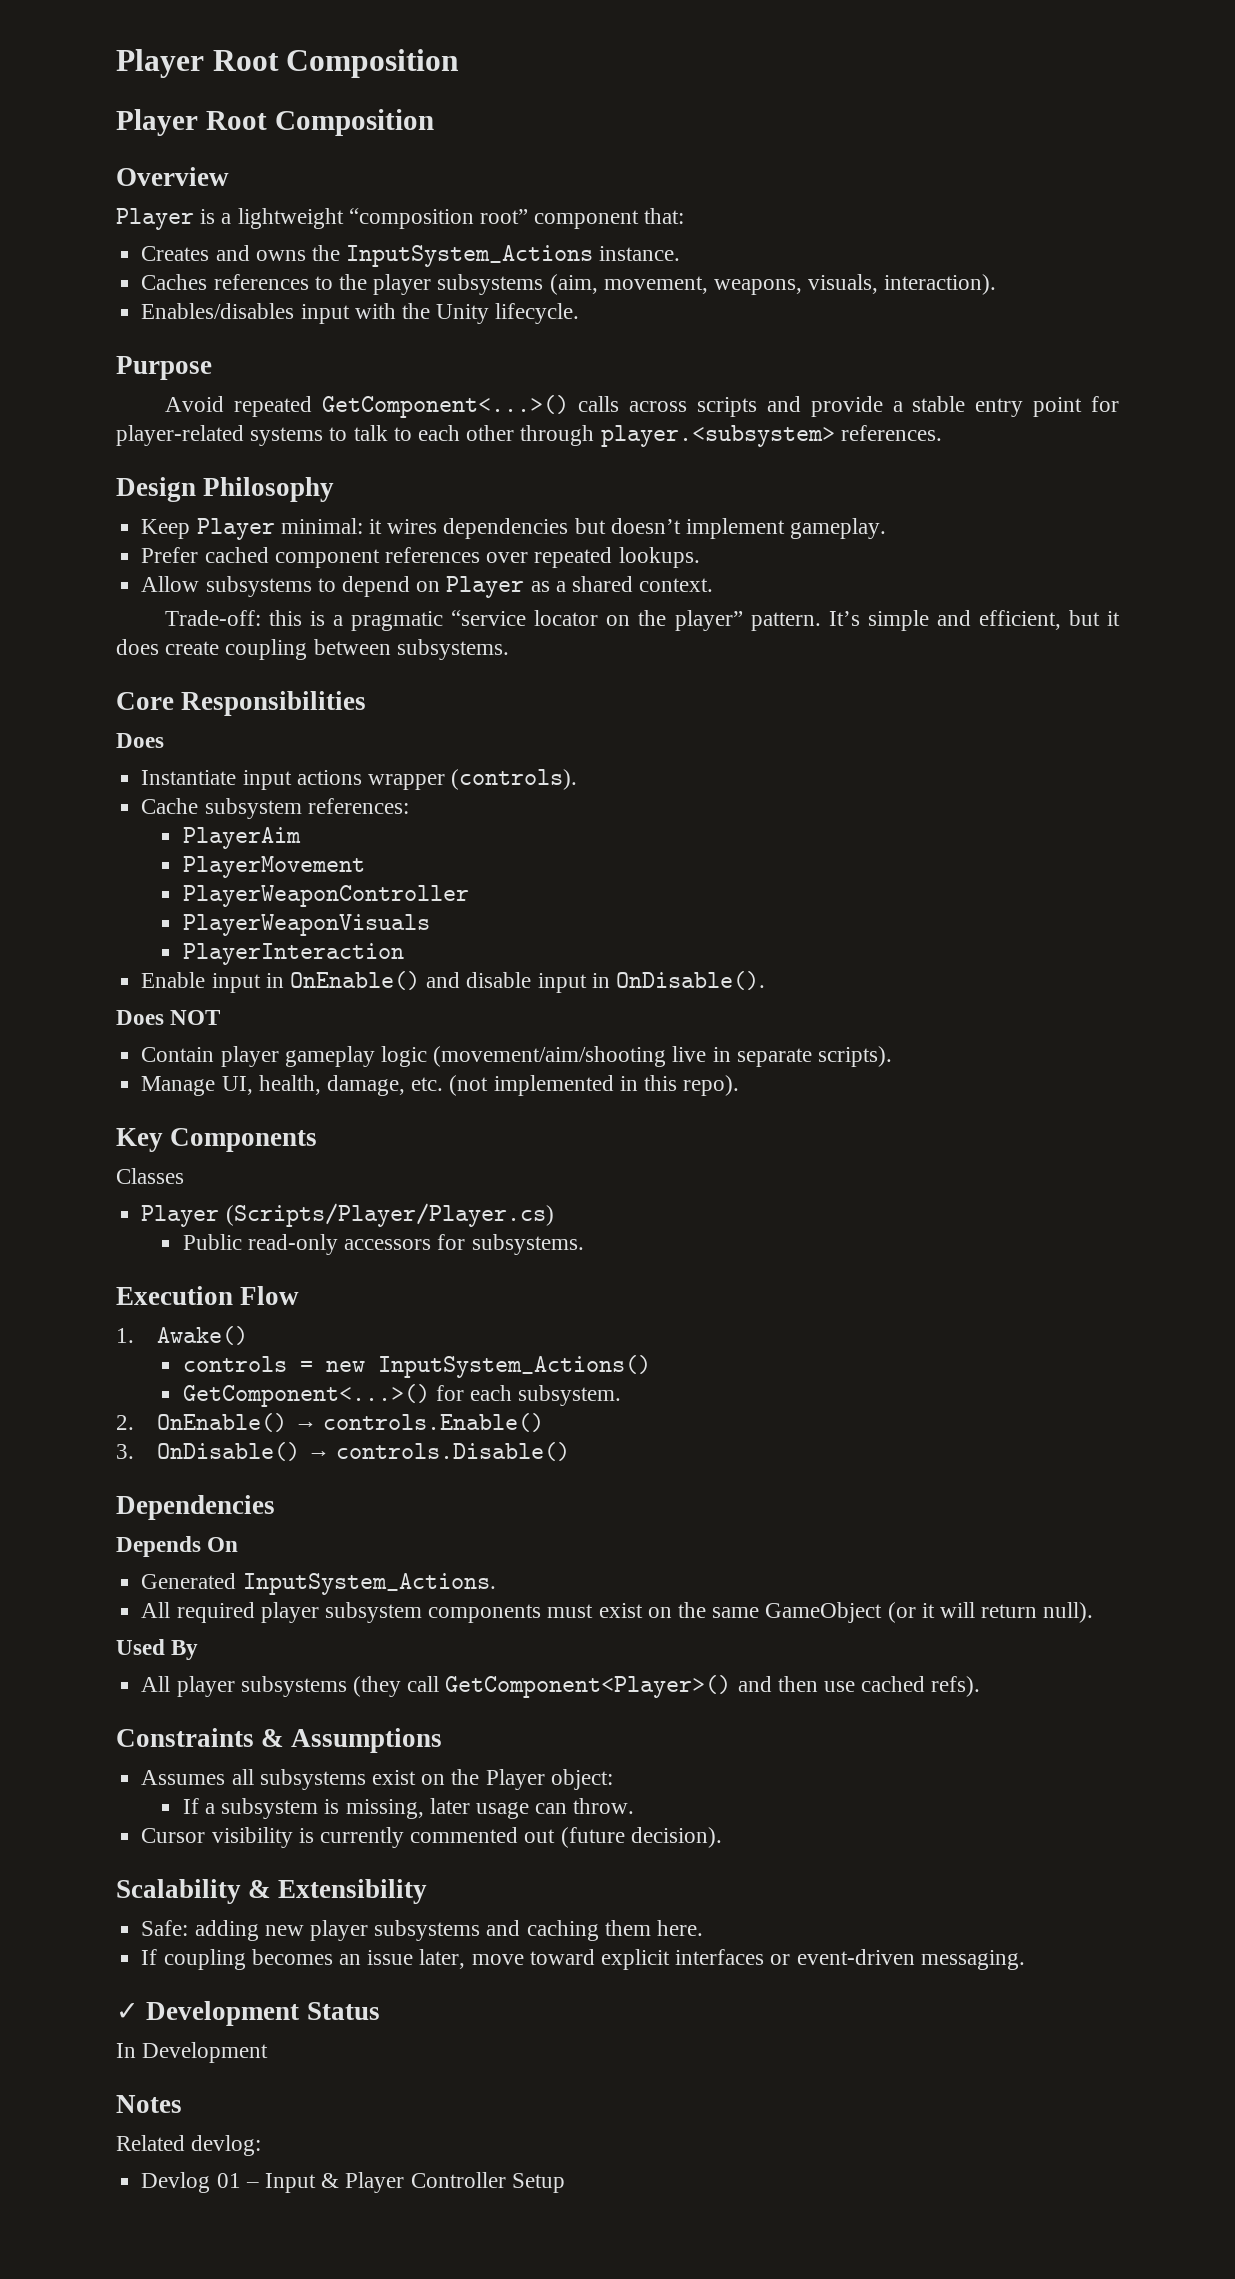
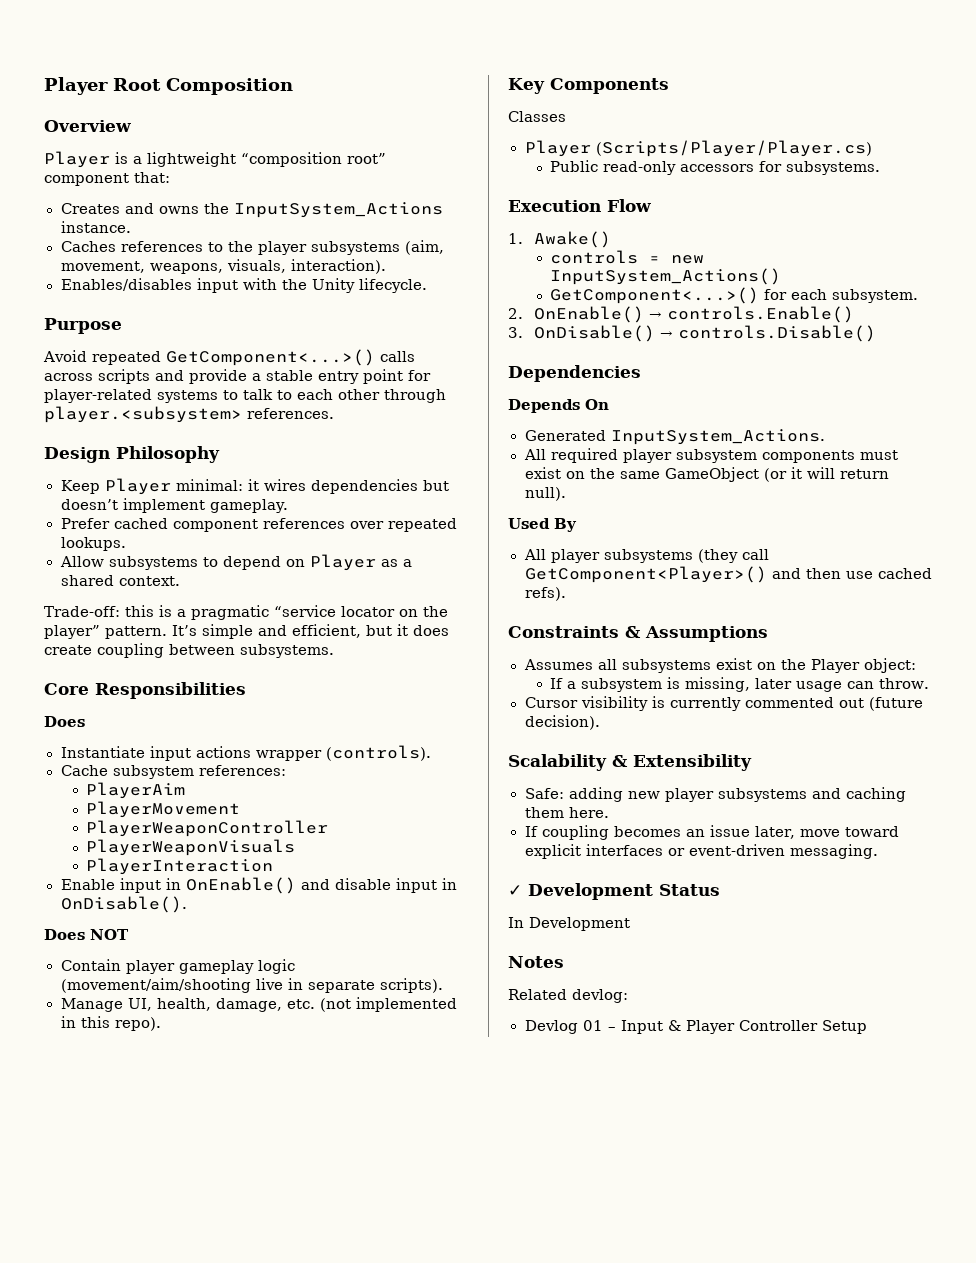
[116,49,460,78] [116,109,434,136] Player Root Composition // Player Root Composition -> [44,77,293,95] Player Root Composition

